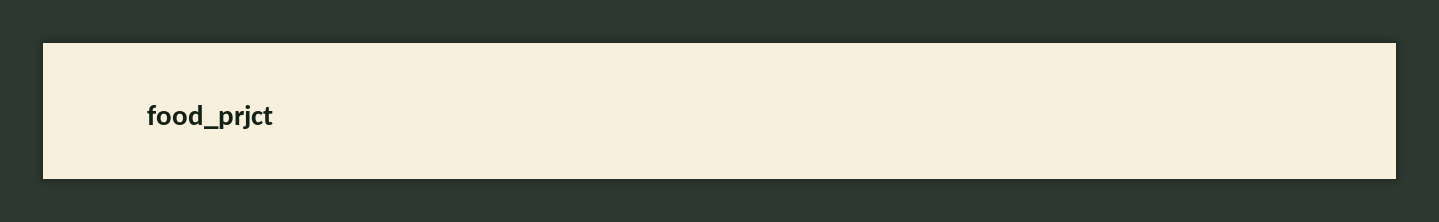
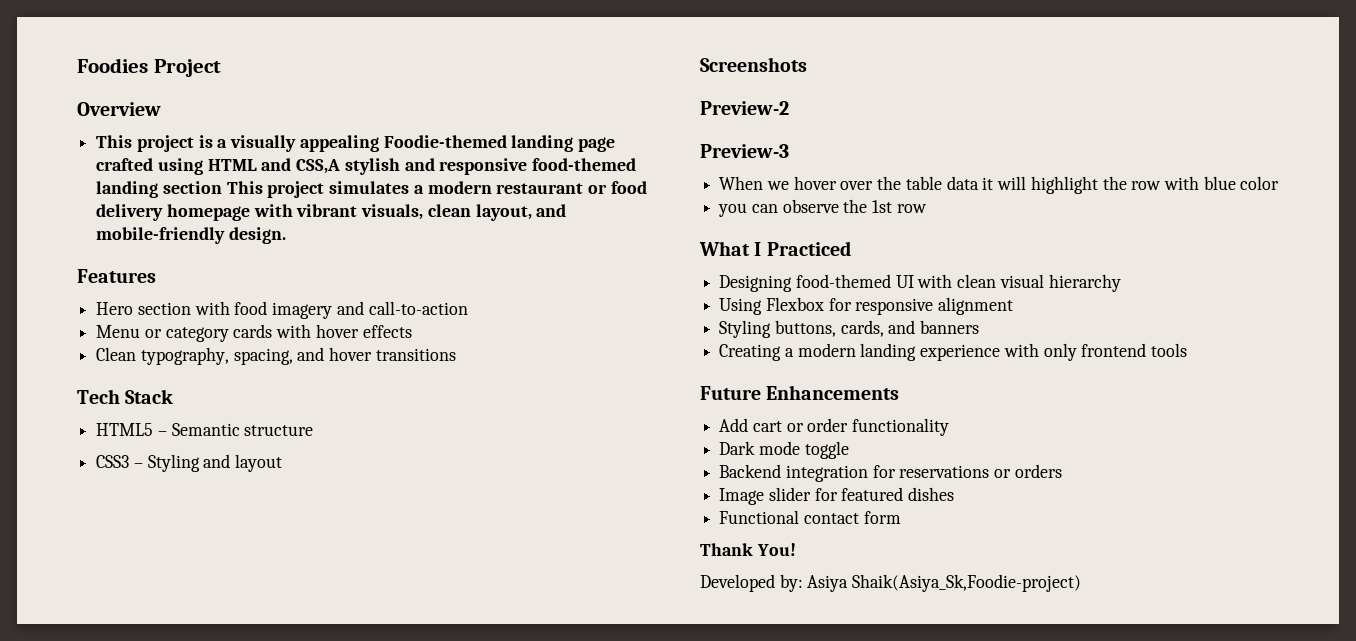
[147,105,273,129] food_prjct -> [77,58,221,77] [77,102,161,116] [96,135,616,152] [96,158,637,175] [96,181,647,198] [96,204,567,221] [96,227,286,244] [77,269,156,283] [96,301,468,319] [96,324,412,342] [96,347,456,365] [77,389,174,404] [96,423,314,436] [96,454,283,472] [700,57,807,72] [700,101,789,115] [700,144,789,158] [719,176,1280,194] [718,199,927,217] [699,241,851,256] [719,274,1121,292] [719,297,1014,315] [719,320,980,338] [719,343,1188,361] [700,385,900,400] [719,418,950,436] [719,441,849,459] [719,464,1062,482] [719,487,955,505] [719,510,901,524] [700,543,796,556] [700,574,1082,592] Foodies Project // Overview // This project is a visually appealing Foodie-themed landing page crafted using HTML and CSS,A stylish and responsive food-themed landing section This project simulates a modern restaurant or food delivery homepage with vibrant visuals, clean layout, and mobile-friendly design. // Features // Hero section with food imagery and call-to-action // Menu or category cards with hover effects // Clean typography, spacing, and hover transitions // Tech Stack // HTML5 – Semantic structure // CSS3 – Styling and layout // Screenshots // Preview-2 // Preview-3 // When we hover over the table data it will highlight the row with blue color // you can observe the 1st row // What I Practiced // Designing food-themed UI with clean visual hierarchy // Using Flexbox for responsive alignment // Styling buttons, cards, and banners // Creating a modern landing experience with only frontend tools // Future Enhancements // Add cart or order functionality // Dark mode toggle // Backend integration for reservations or orders // Image slider for featured dishes // Functional contact form // Thank You! // Developed by: Asiya Shaik(Asiya_Sk,Foodie-project)

